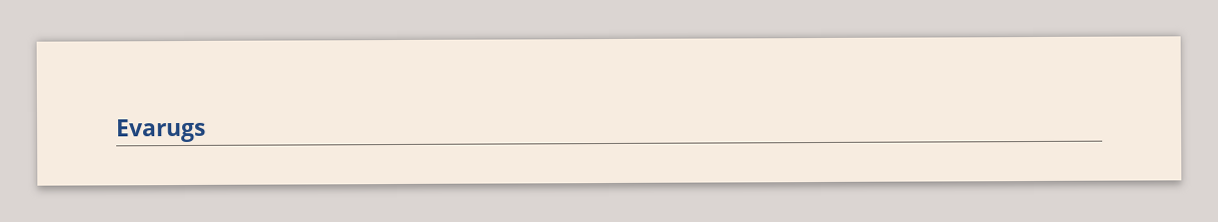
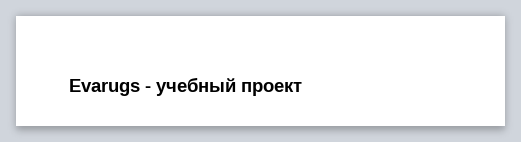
(206, 130) none -> [145,77,302,96] - учебный проект

